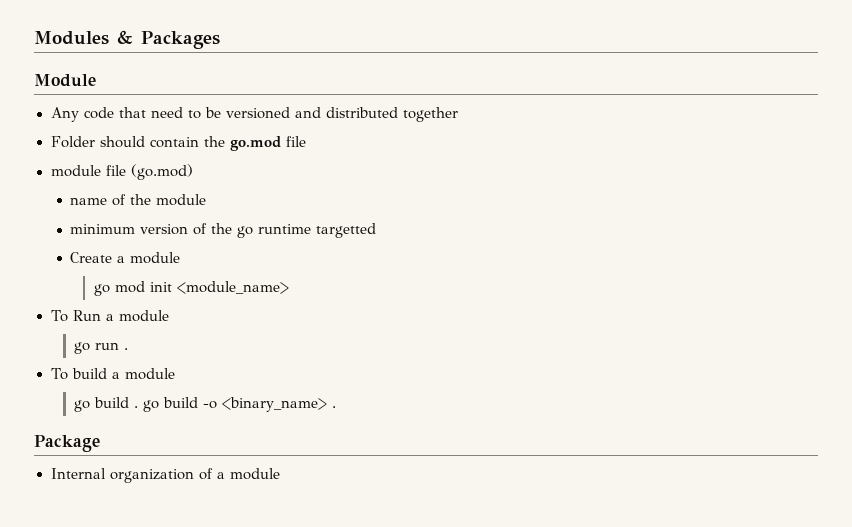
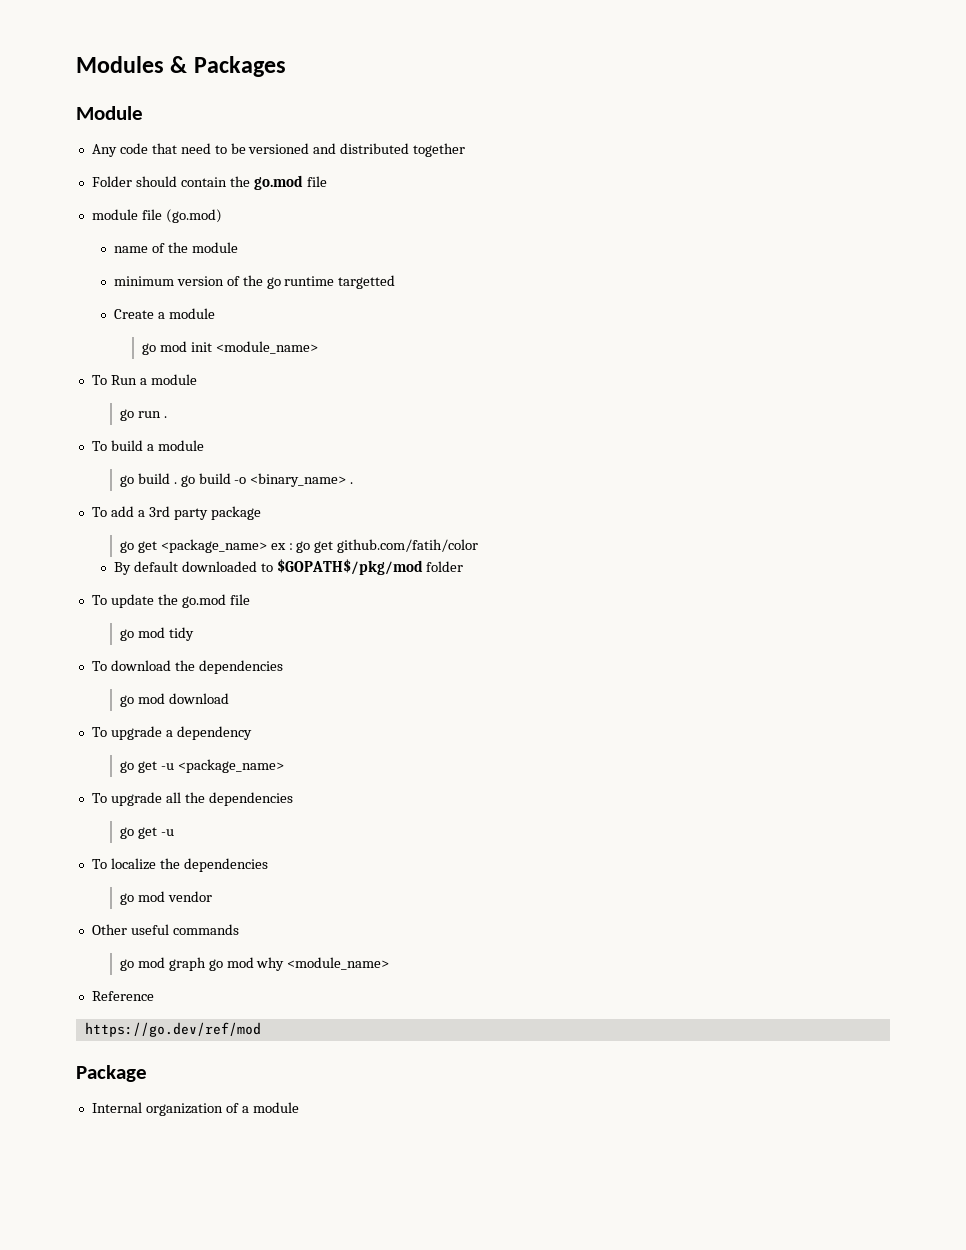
(336, 407) none -> [91,506,261,520] [119,539,479,553] [113,559,464,575] [91,594,250,608] [119,627,194,641] [91,660,283,674] [119,693,229,707] [91,726,252,740] [119,759,284,773] [91,792,293,806] [119,827,174,839] [91,858,268,872] [119,891,212,905] [91,924,239,935] [119,957,390,971] [91,991,154,1001] [84,1022,261,1037] // To add a 3rd party package // go get <package_name> ex : go get github.com/fatih/color // By default downloaded to $GOPATH$/pkg/mod folder // To update the go.mod file // go mod tidy // To download the dependencies // go mod download // To upgrade a dependency // go get -u <package_name> // To upgrade all the dependencies // go get -u // To localize the dependencies // go mod vendor // Other useful commands // go mod graph go mod why <module_name> // Reference // https://go.dev/ref/mod

